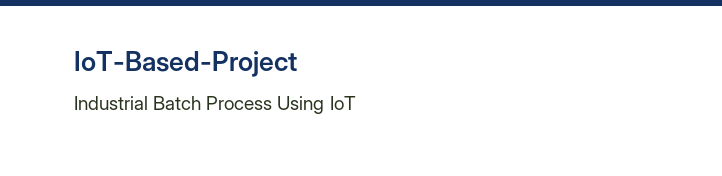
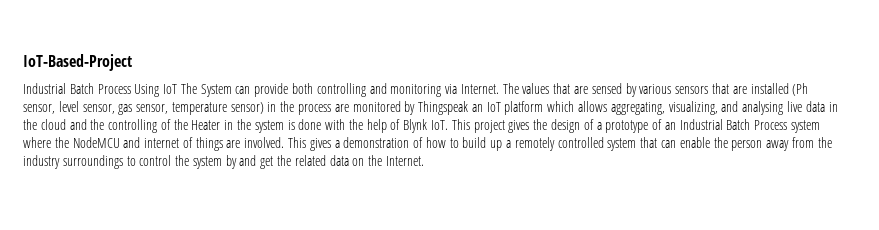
(356, 103) none -> [180,83,809,97] [23,101,838,115] [23,119,820,133] [23,137,832,151] [23,155,424,169] The System can provide both controlling and monitoring via Internet. The values that are sensed by various sensors that are installed (Ph sensor, level sensor, gas sensor, temperature sensor) in the process are monitored by Thingspeak an IoT platform which allows aggregating, visualizing, and analysing live data in the cloud and the controlling of the Heater in the system is done with the help of Blynk IoT. This project gives the design of a prototype of an Industrial Batch Process system where the NodeMCU and internet of things are involved. This gives a demonstration of how to build up a remotely controlled system that can enable the person away from the industry surroundings to control the system by and get the related data on the Internet.

